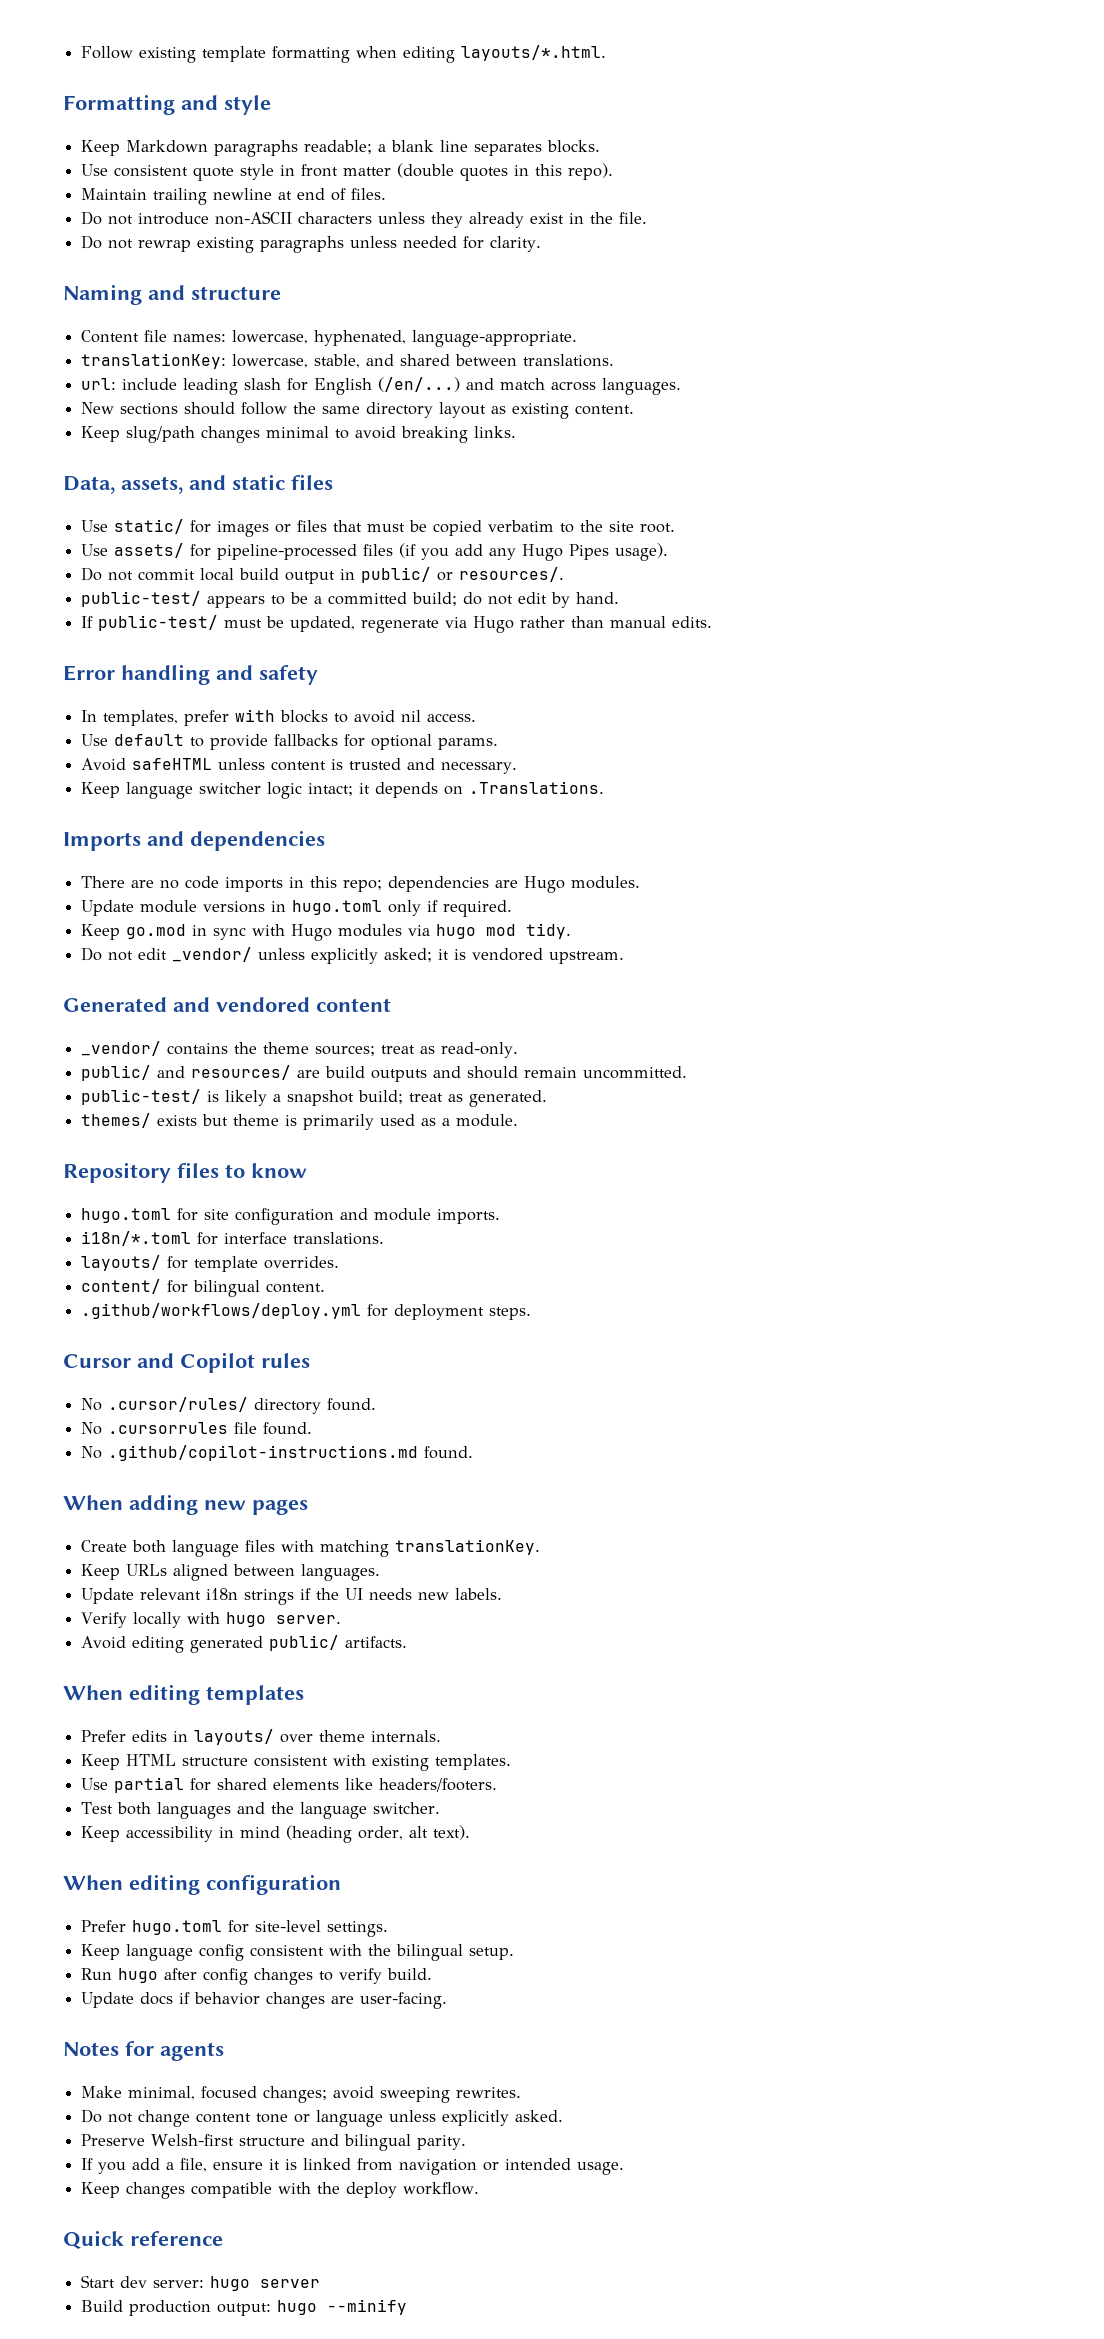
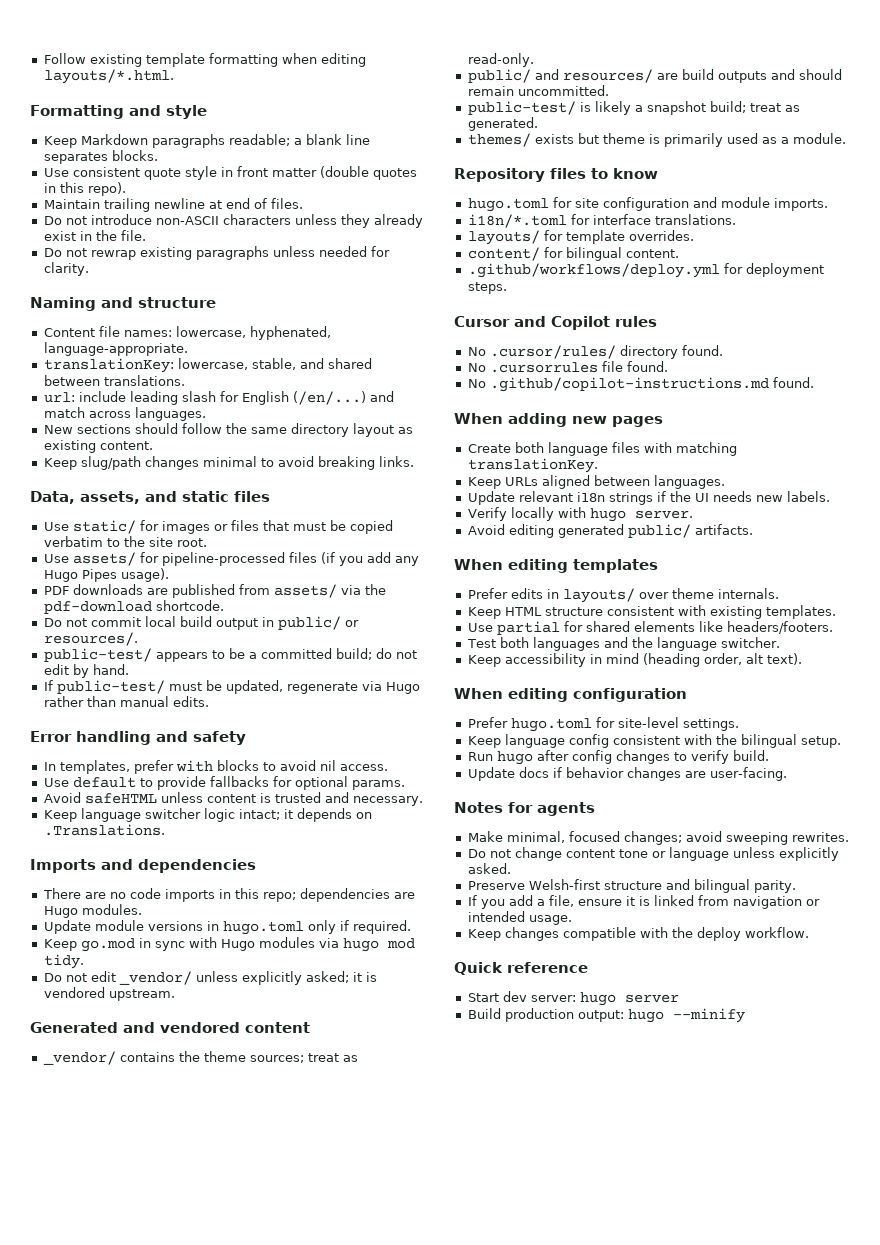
(669, 552) none -> [43,584,386,598] [43,600,224,614] // PDF downloads are published from assets/ via the pdf-download shortcode.

